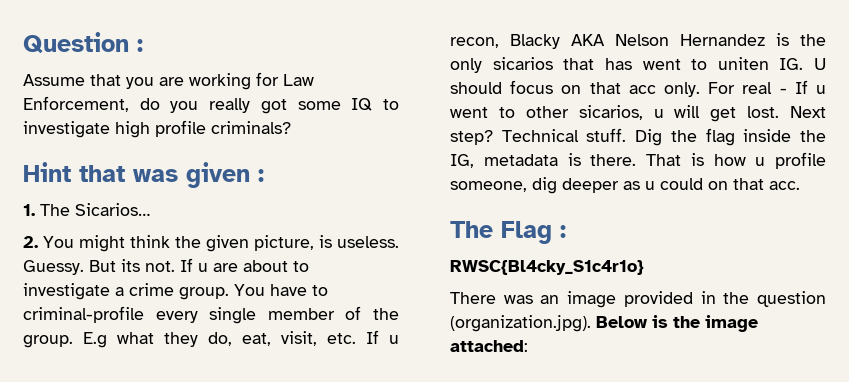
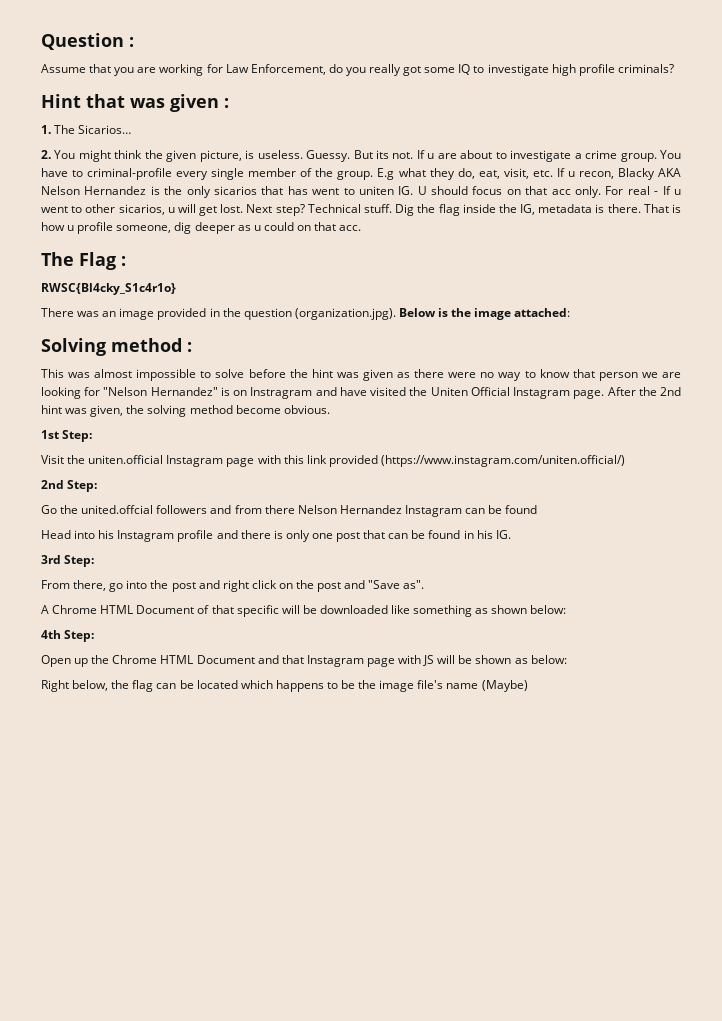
(528, 346) none -> [41,338,192,356] [41,369,681,381] [41,387,682,399] [41,405,330,417] [41,430,93,442] [41,455,625,467] [41,480,98,492] [41,505,538,517] [41,530,511,542] [41,555,95,567] [41,580,425,592] [41,605,567,617] [41,630,95,642] [41,655,567,667] [41,680,528,692] // Solving method : // This was almost impossible to solve before the hint was given as there were no way to know that person we are looking for "Nelson Hernandez" is on Instragram and have visited the Uniten Official Instagram page. After the 2nd hint was given, the solving method become obvious. // 1st Step: // Visit the uniten.official Instagram page with this link provided (https://www.instagram.com/uniten.official/) // 2nd Step: // Go the united.offcial followers and from there Nelson Hernandez Instagram can be found // Head into his Instagram profile and there is only one post that can be found in his IG. // 3rd Step: // From there, go into the post and right click on the post and "Save as". // A Chrome HTML Document of that specific will be downloaded like something as shown below: // 4th Step: // Open up the Chrome HTML Document and that Instagram page with JS will be shown as below: // Right below, the flag can be located which happens to be the image file's name (Maybe)

